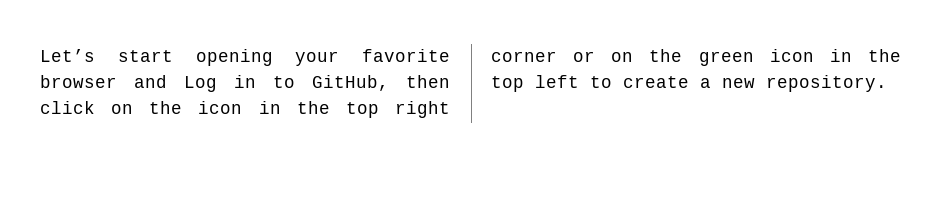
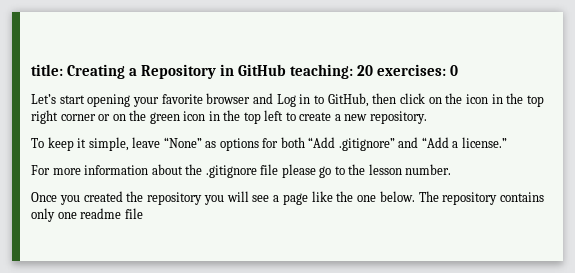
(40, 55) none -> [31,64,459,79] title: Creating a Repository in GitHub teaching: 20 exercises: 0 //
(887, 83) none -> [31,137,507,151] [31,164,452,178] [31,191,544,205] [31,208,143,222] // To keep it simple, leave “None” as options for both “Add .gitignore” and “Add a license.” // For more information about the .gitignore file please go to the lesson number. // Once you created the repository you will see a page like the one below. The repository contains only one readme file

